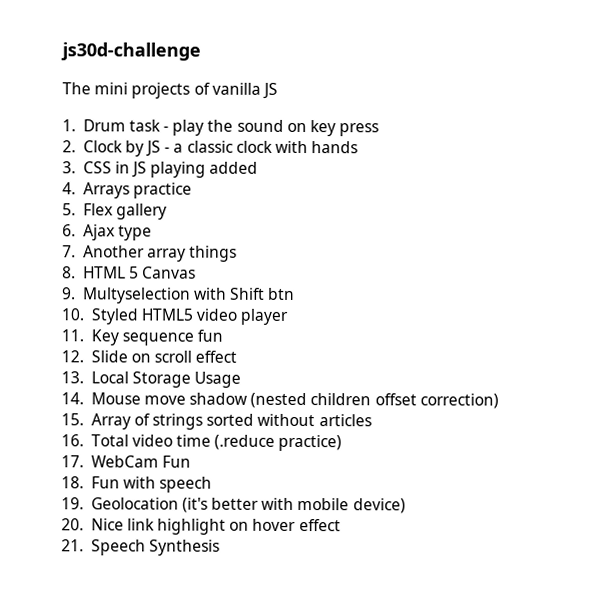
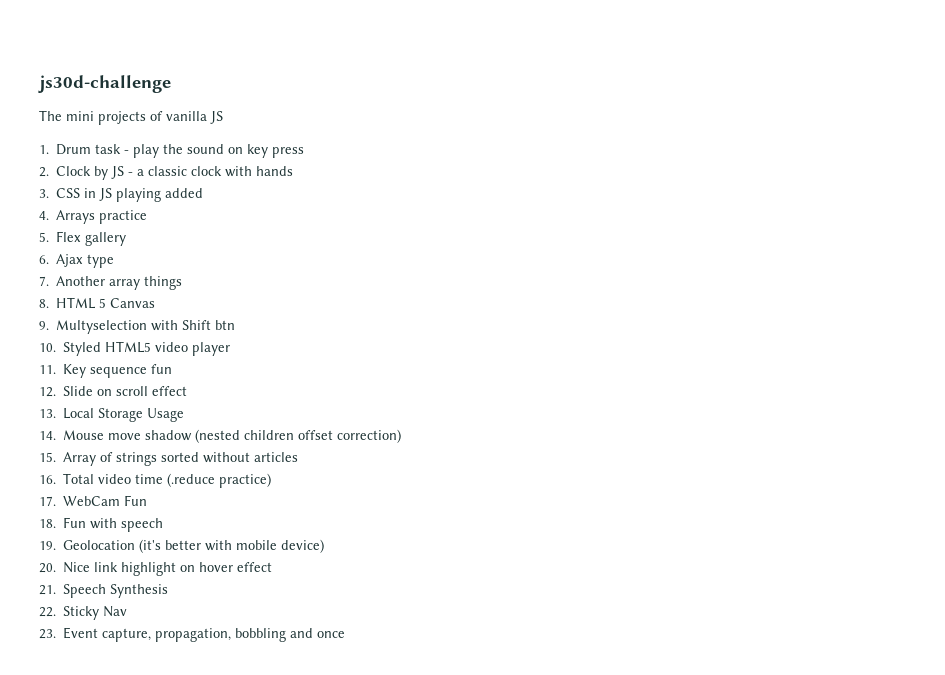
(220, 547) none -> [39,606,128,620] [39,627,346,642] // 22. Sticky Nav // 23. Event capture, propagation, bobbling and once

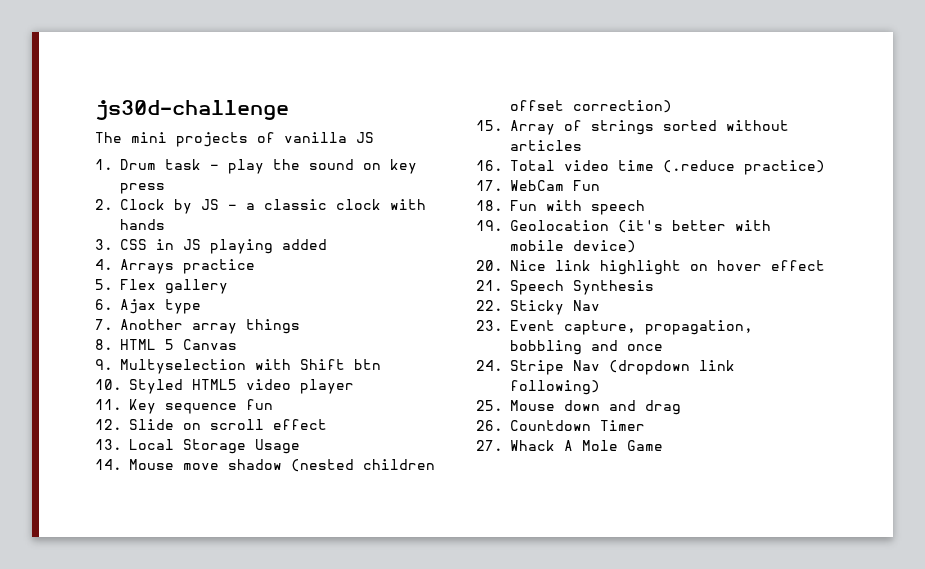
(346, 634) none -> [476,360,735,375] [510,380,600,395] [476,400,681,415] [476,420,645,431] [476,440,663,451] // 24. Stripe Nav (dropdown link following) // 25. Mouse down and drag // 26. Countdown Timer // 27. Whack A Mole Game

